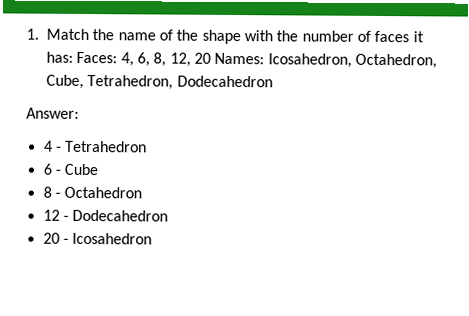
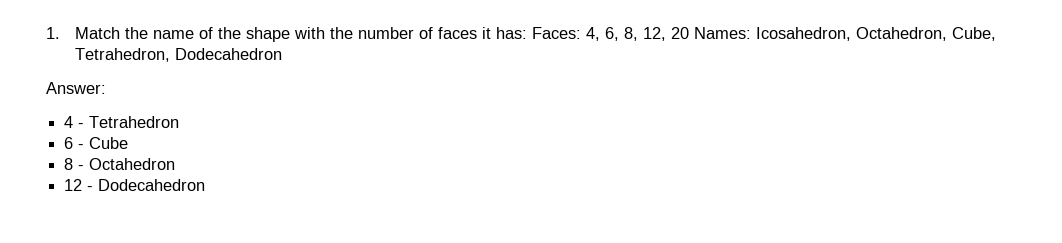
[42,232,153,245] // 20 - Icosahedron -> (206, 185) none

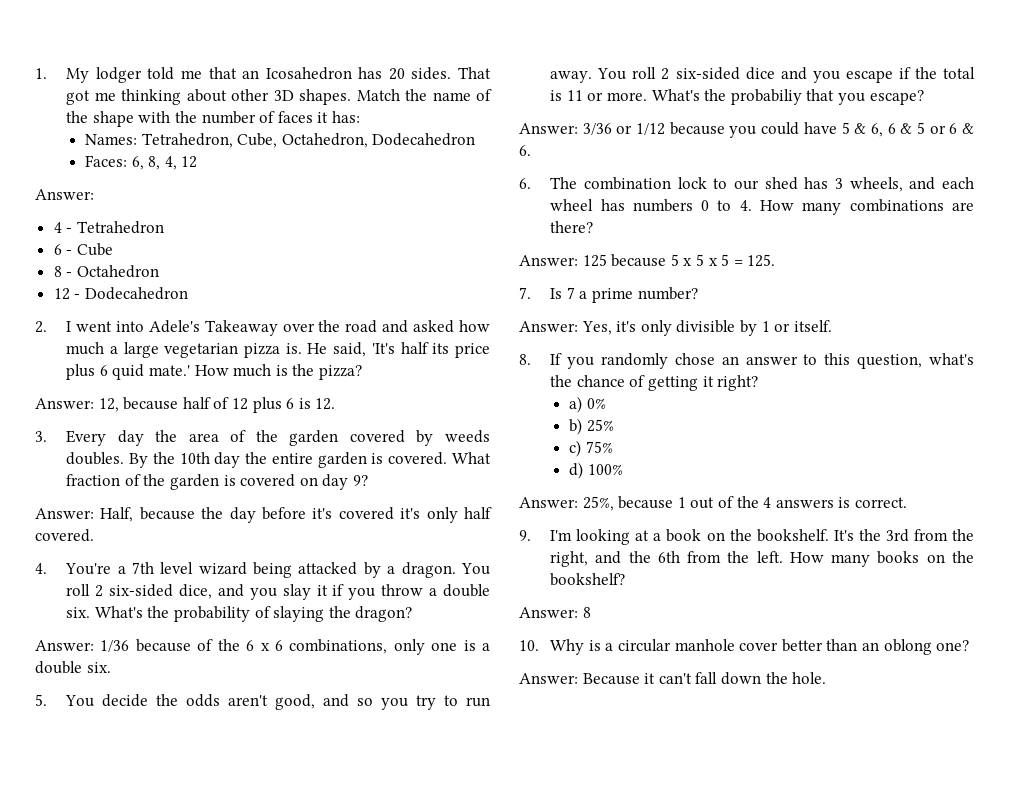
(60, 33) none -> [66,67,491,83] [66,89,352,105] My lodger told me that an Icosahedron has 20 sides. That got me thinking about other 3D shapes.
[532,27,997,41] [75,48,283,62] Faces: 4, 6, 8, 12, 20 Names: Icosahedron, Octahedron, Cube, Tetrahedron, Dodecahedron -> [84,133,476,148] [84,155,198,170] // Names: Tetrahedron, Cube, Octahedron, Dodecahedron // Faces: 6, 8, 4, 12
(206, 185) none -> [35,320,490,336] [66,342,490,358] [66,364,362,380] [35,397,336,413] [35,430,490,446] [66,452,491,468] [66,474,368,490] [35,507,492,523] [35,529,94,542] [35,562,490,578] [66,584,490,600] [66,606,413,622] [35,639,490,655] [35,661,111,674] [35,694,491,710] [550,67,975,83] [550,89,924,105] [519,122,974,138] [519,145,531,156] [519,177,974,192] [550,199,974,215] [550,221,594,233] [519,254,776,267] [519,287,698,303] [519,320,832,336] [519,353,974,369] [550,375,759,391] [568,396,606,413] [568,418,614,435] [568,440,613,457] [568,462,623,479] [519,496,907,511] [519,529,974,545] [550,551,974,567] [550,573,626,586] [519,607,591,618] [519,639,970,655] [519,672,827,685] // 2. I went into Adele's Takeaway over the road and asked how much a large vegetarian pizza is. He said, 'It's half its price plus 6 quid mate.' How much is the pizza? // Answer: 12, because half of 12 plus 6 is 12. // 3. Every day the area of the garden covered by weeds doubles. By the 10th day the entire garden is covered. What fraction of the garden is covered on day 9? // Answer: Half, because the day before it's covered it's only half covered. // 4. You're a 7th level wizard being attacked by a dragon. You roll 2 six-sided dice, and you slay it if you throw a double six. What's the probability of slaying the dragon? // Answer: 1/36 because of the 6 x 6 combinations, only one is a double six. // 5. You decide the odds aren't good, and so you try to run away. You roll 2 six-sided dice and you escape if the total is 11 or more. What's the probabiliy that you escape? // Answer: 3/36 or 1/12 because you could have 5 & 6, 6 & 5 or 6 & 6. // 6. The combination lock to our shed has 3 wheels, and each wheel has numbers 0 to 4. How many combinations are there? // Answer: 125 because 5 x 5 x 5 = 125. // 7. Is 7 a prime number? // Answer: Yes, it's only divisible by 1 or itself. // 8. If you randomly chose an answer to this question, what's the chance of getting it right? // a) 0% // b) 25% // c) 75% // d) 100% // Answer: 25%, because 1 out of the 4 answers is correct. // 9. I'm looking at a book on the bookshelf. It's the 3rd from the right, and the 6th from the left. How many books on the bookshelf? // Answer: 8 // 10. Why is a circular manhole cover better than an oblong one? // Answer: Because it can't fall down the hole.

